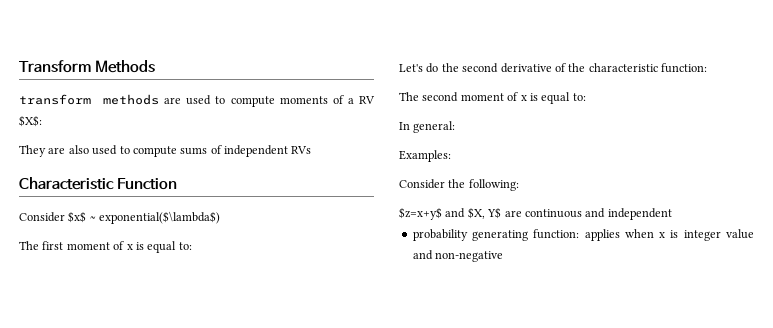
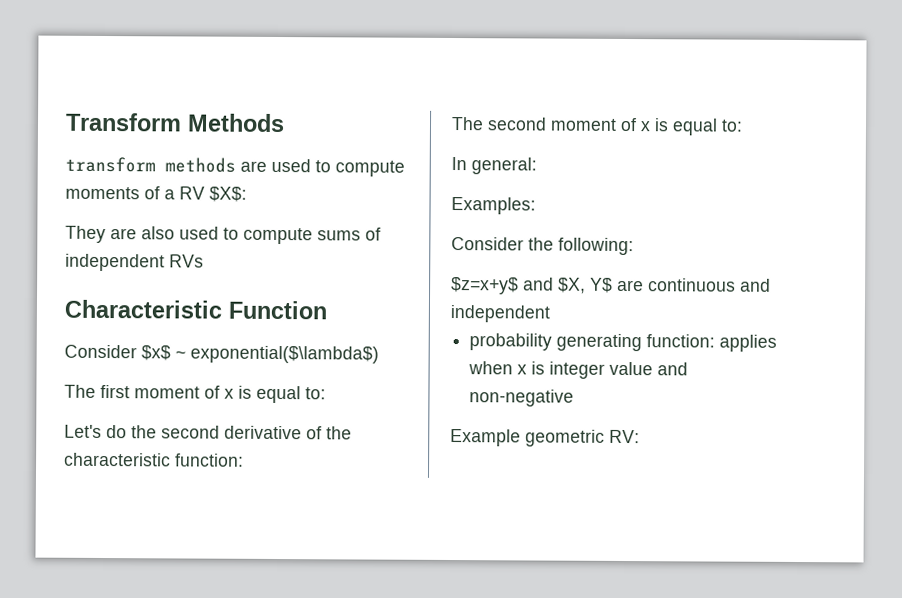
(504, 256) none -> [450,428,640,447] // Example geometric RV:

